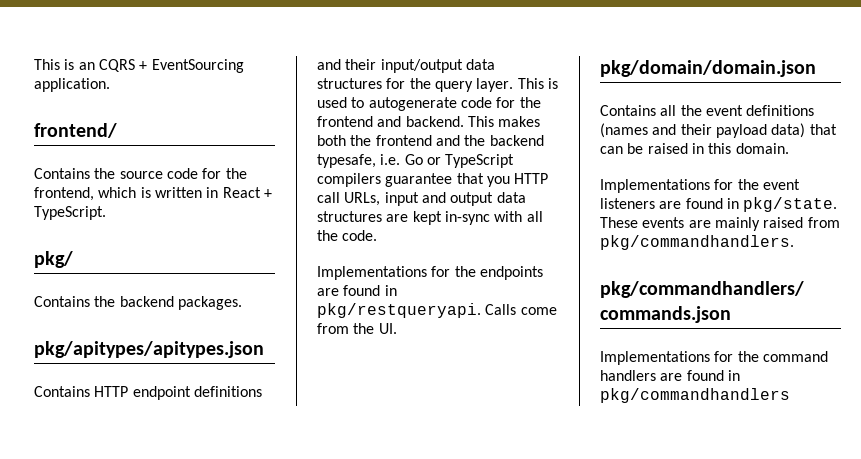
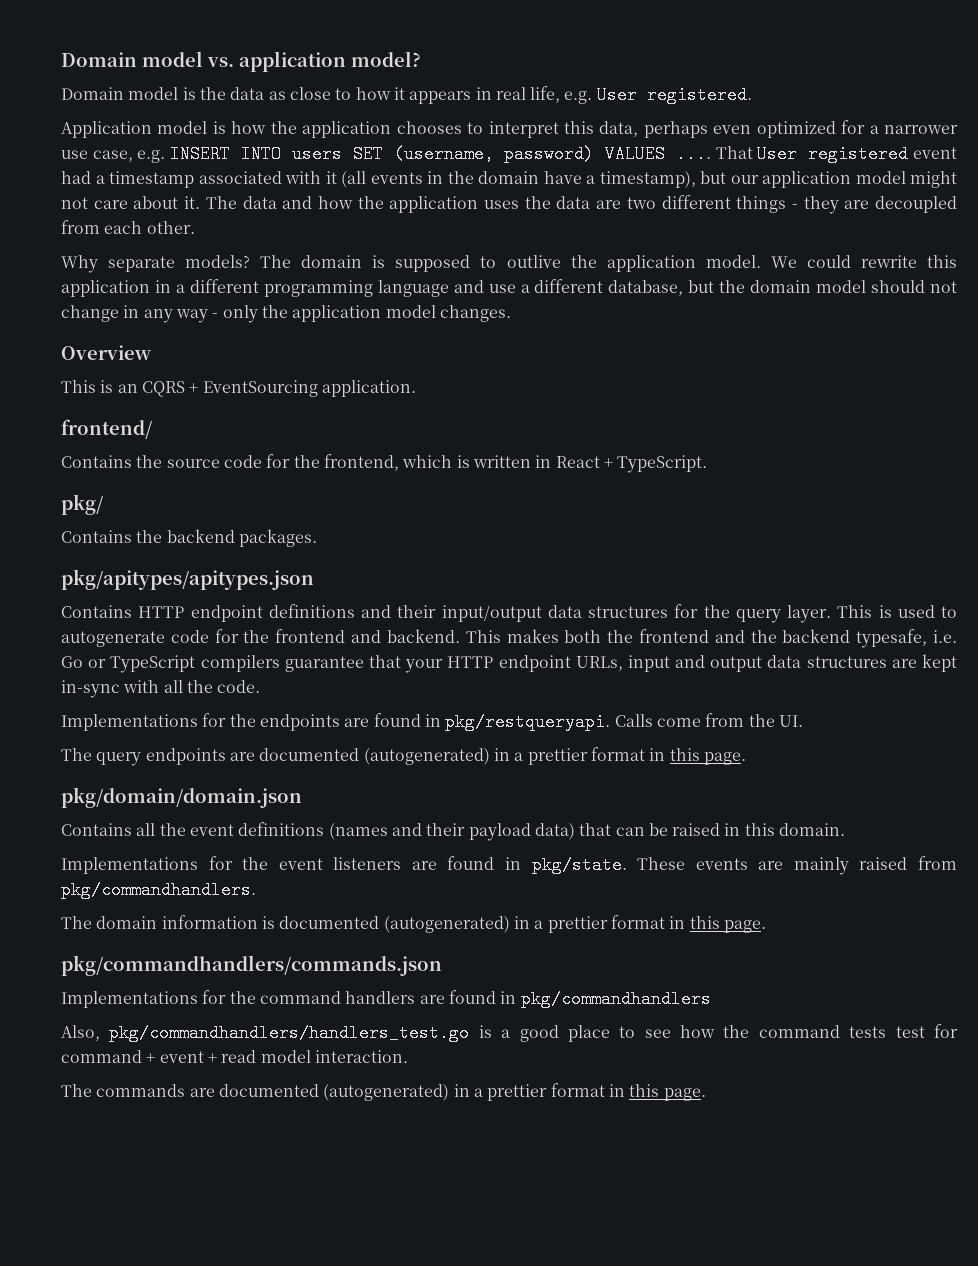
(34, 64) none -> [61,51,421,72] [61,86,752,104] [61,120,958,138] [61,145,957,163] [61,171,957,188] [61,195,958,214] [61,220,195,234] [61,255,958,273] [61,279,957,297] [61,305,511,323] [61,345,152,360] Domain model vs. application model? // Domain model is the data as close to how it appears in real life, e.g. User registered. // Application model is how the application chooses to interpret this data, perhaps even optimized for a narrower use case, e.g. INSERT INTO users SET (username, password) VALUES .... That User registered event had a timestamp associated with it (all events in the domain have a timestamp), but our application model might not care about it. The data and how the application uses the data are two different things - they are decoupled from each other. // Why separate models? The domain is supposed to outlive the application model. We could rewrite this application in a different programming language and use a different database, but the domain model should not change in any way - only the application model changes. // Overview //
[486,173,549,187] [317,192,340,203] you HTTP call -> [405,655,571,673] your HTTP endpoint
(397, 328) none -> [61,747,746,766] // The query endpoints are documented (autogenerated) in a prettier format in this page.
(794, 242) none -> [61,915,766,933] // The domain information is documented (autogenerated) in a prettier format in this page.
(790, 395) none -> [61,1024,958,1042] [61,1050,408,1063] [61,1083,706,1101] // Also, pkg/commandhandlers/handlers_test.go is a good place to see how the command tests test for command + event + read model interaction. // The commands are documented (autogenerated) in a prettier format in this page.

